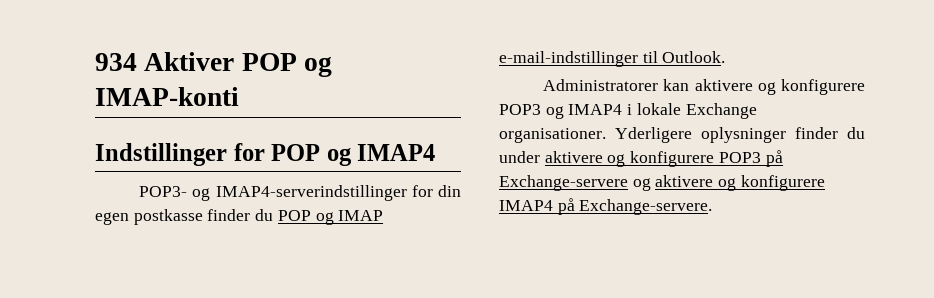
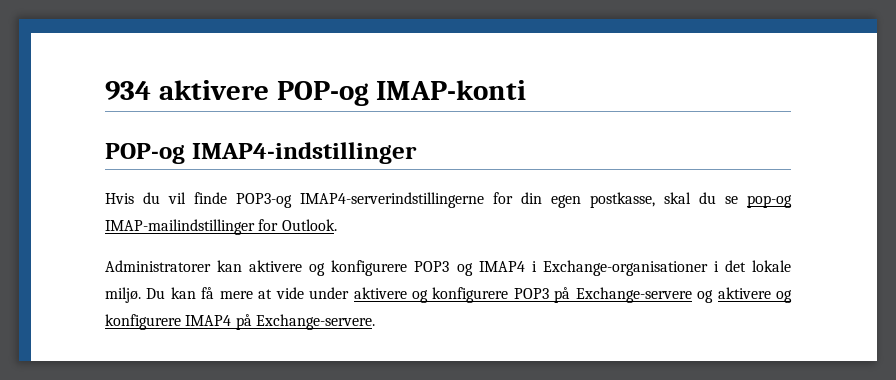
[144,52,333,77] [95,87,239,106] [95,143,436,166] [139,185,461,201] [95,209,384,225] [499,51,658,67] Aktiver POP og IMAP-konti // Indstillinger for POP og IMAP4 // POP3- og IMAP4-serverindstillinger for din egen postkasse finder du POP og IMAP e-mail-indstillinger til -> [158,80,527,106] [105,142,417,164] [105,192,792,208] [105,219,279,235] aktivere POP-og IMAP-konti // POP-og IMAP4-indstillinger // Hvis du vil finde POP3-og IMAP4-serverindstillingerne for din egen postkasse, skal du se pop-og IMAP-mailindstillinger for
[636,103,757,119] [499,127,865,143] lokale Exchange organisationer. Yderligere oplysninger finder du -> [542,260,792,276] [105,287,304,303] Exchange-organisationer i det lokale miljø. Du kan få mere at vide

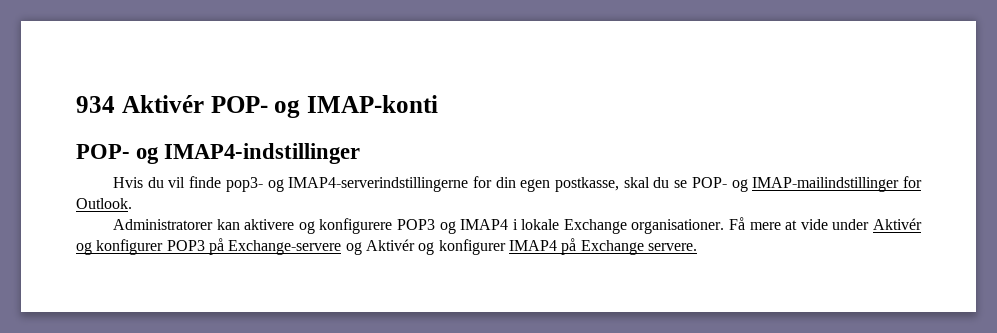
[158,80,369,106] aktivere POP-og -> [121,95,301,118] Aktivér POP- og
[105,143,185,164] POP-og -> [76,144,160,164] POP- og
[236,193,292,208] POP3-og -> [225,177,284,192] pop3- og
[747,195,792,208] pop-og -> [691,177,748,192] POP- og
[542,260,792,276] [105,287,215,303] Exchange-organisationer i det lokale miljø. Du kan få -> [521,217,746,234] lokale Exchange organisationer. Få
[353,287,509,303] aktivere og konfigurere -> [873,218,923,230] [76,239,164,255] Aktivér og konfigurer
[717,287,792,303] [105,314,375,330] aktivere og konfigurere IMAP4 på Exchange-servere. -> [365,238,697,255] Aktivér og konfigurer IMAP4 på Exchange servere.

